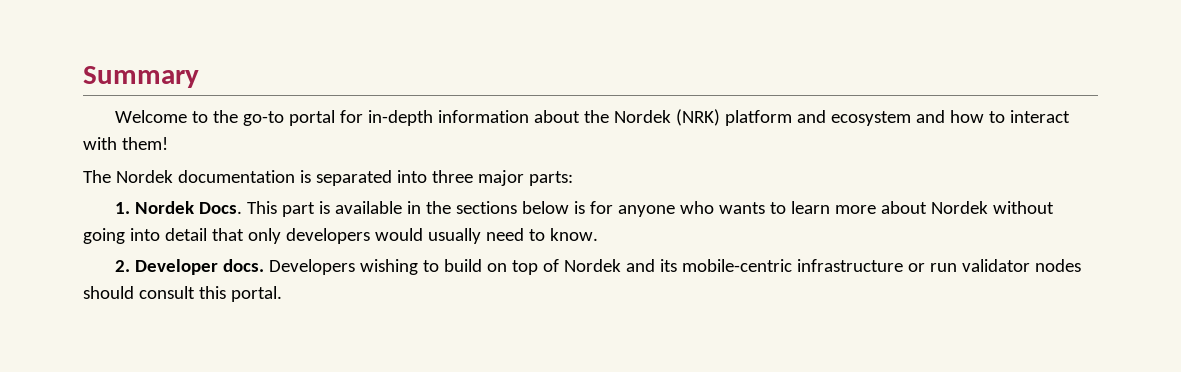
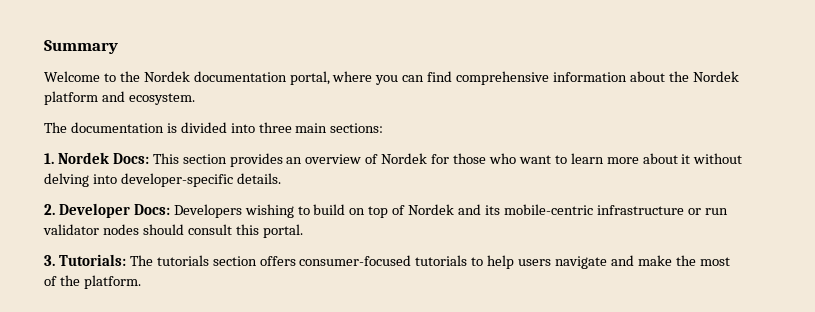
[243,110,434,126] go-to portal for in-depth -> [143,71,550,85] Nordek documentation portal, where you can find comprehensive
[676,109,721,126] (NRK) -> (739, 76) none
[831,110,1071,126] [83,137,168,150] [83,170,173,183] ecosystem and how to interact with them! // The Nordek -> [128,93,195,105] [44,122,67,133] ecosystem. // The
[315,170,392,186] separated -> [180,122,227,133] divided
[477,170,573,186] major parts: -> [295,123,384,133] main sections:
[199,201,1055,217] [83,228,598,244] Docs. This part is available in the sections below is for anyone who wants to learn more about Nordek without going into detail that only developers would usually need to know. -> [112,153,743,167] [44,173,281,187] Docs: This section provides an overview of Nordek for those who want to learn more about it without delving into developer-specific details.
[223,259,265,272] docs. -> [133,204,170,215] Docs:
(282, 294) none -> [44,254,730,269] [44,275,141,289] // 3. Tutorials: The tutorials section offers consumer-focused tutorials to help users navigate and make the most of the platform.

